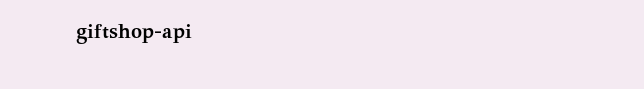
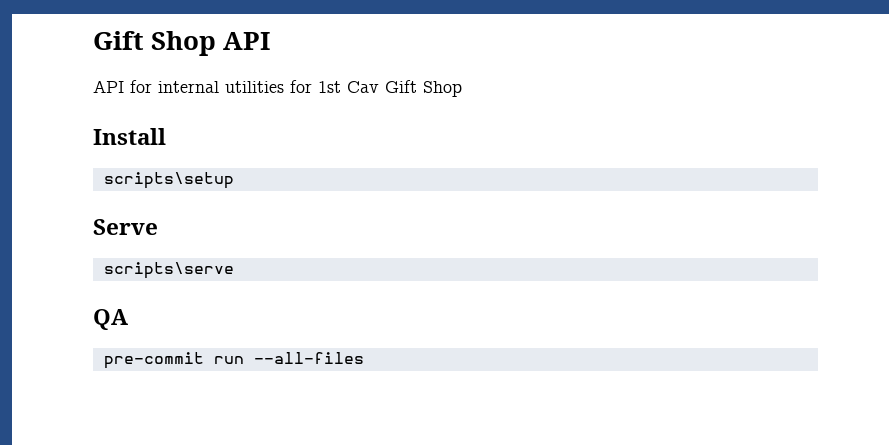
[76,24,192,44] giftshop-api -> [93,31,271,56] [93,80,462,97] [93,128,166,145] [103,172,234,189] [93,219,158,235] [103,262,234,279] [93,309,128,330] [103,352,364,369] Gift Shop API // API for internal utilities for 1st Cav Gift Shop // Install // scripts\setup // Serve // scripts\serve // QA // pre-commit run --all-files

